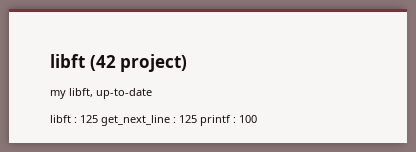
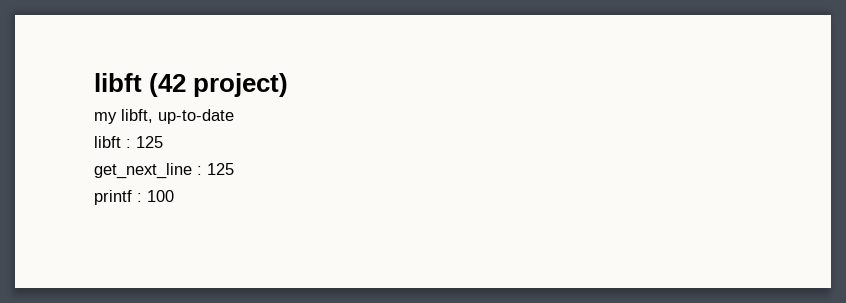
(98, 119) none -> (163, 142) //
(197, 119) none -> (234, 169) //

